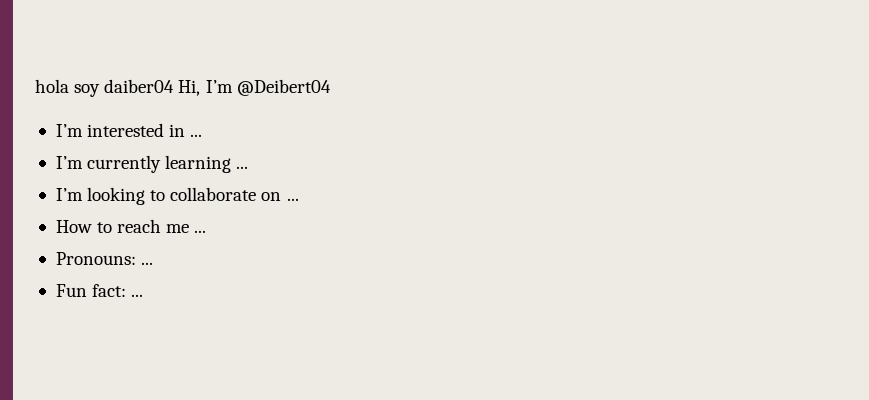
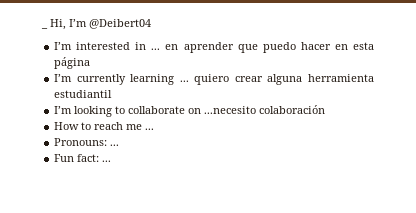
[35,79,175,97] hola soy daiber04 -> [41,27,48,29] _
(203, 135) none -> [165,42,374,53] [54,57,91,69] en aprender que puedo hacer en esta página
(249, 167) none -> [194,74,374,85] [54,90,113,98] quiero crear alguna herramienta estudiantil
[286,198,299,201] ... -> [204,105,326,114] ...necesito colaboración

